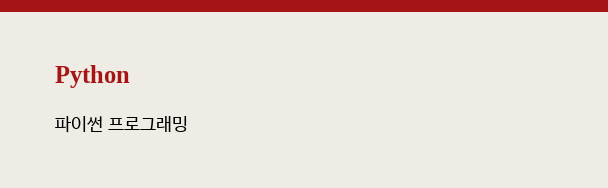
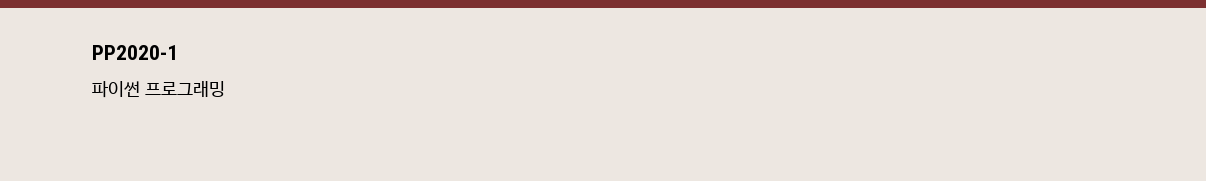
[55,65,130,88] Python -> [92,45,178,60] PP2020-1

